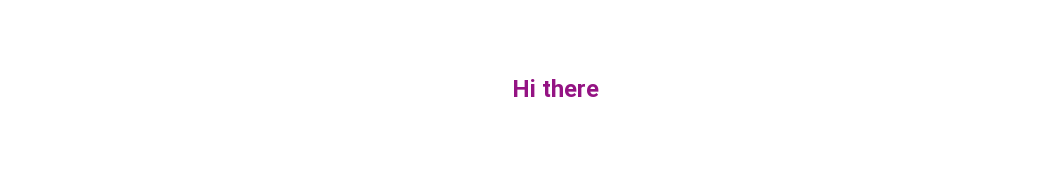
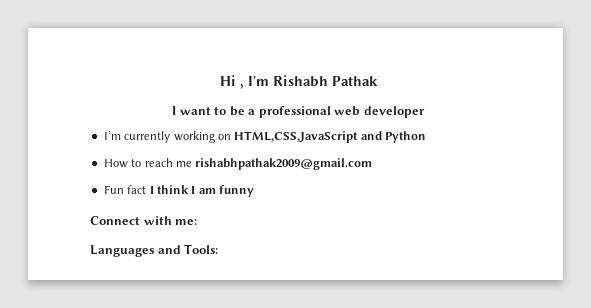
[542,79,600,97] there -> [239,75,378,89] [172,106,425,118] [103,131,426,143] [103,158,373,170] [103,185,254,197] [90,216,198,225] [90,244,219,257] , I'm Rishabh Pathak // I want to be a professional web developer // I’m currently working on HTML,CSS,JavaScript and Python // How to reach me rishabhpathak2009@gmail.com // Fun fact I think I am funny // Connect with me: // Languages and Tools:

